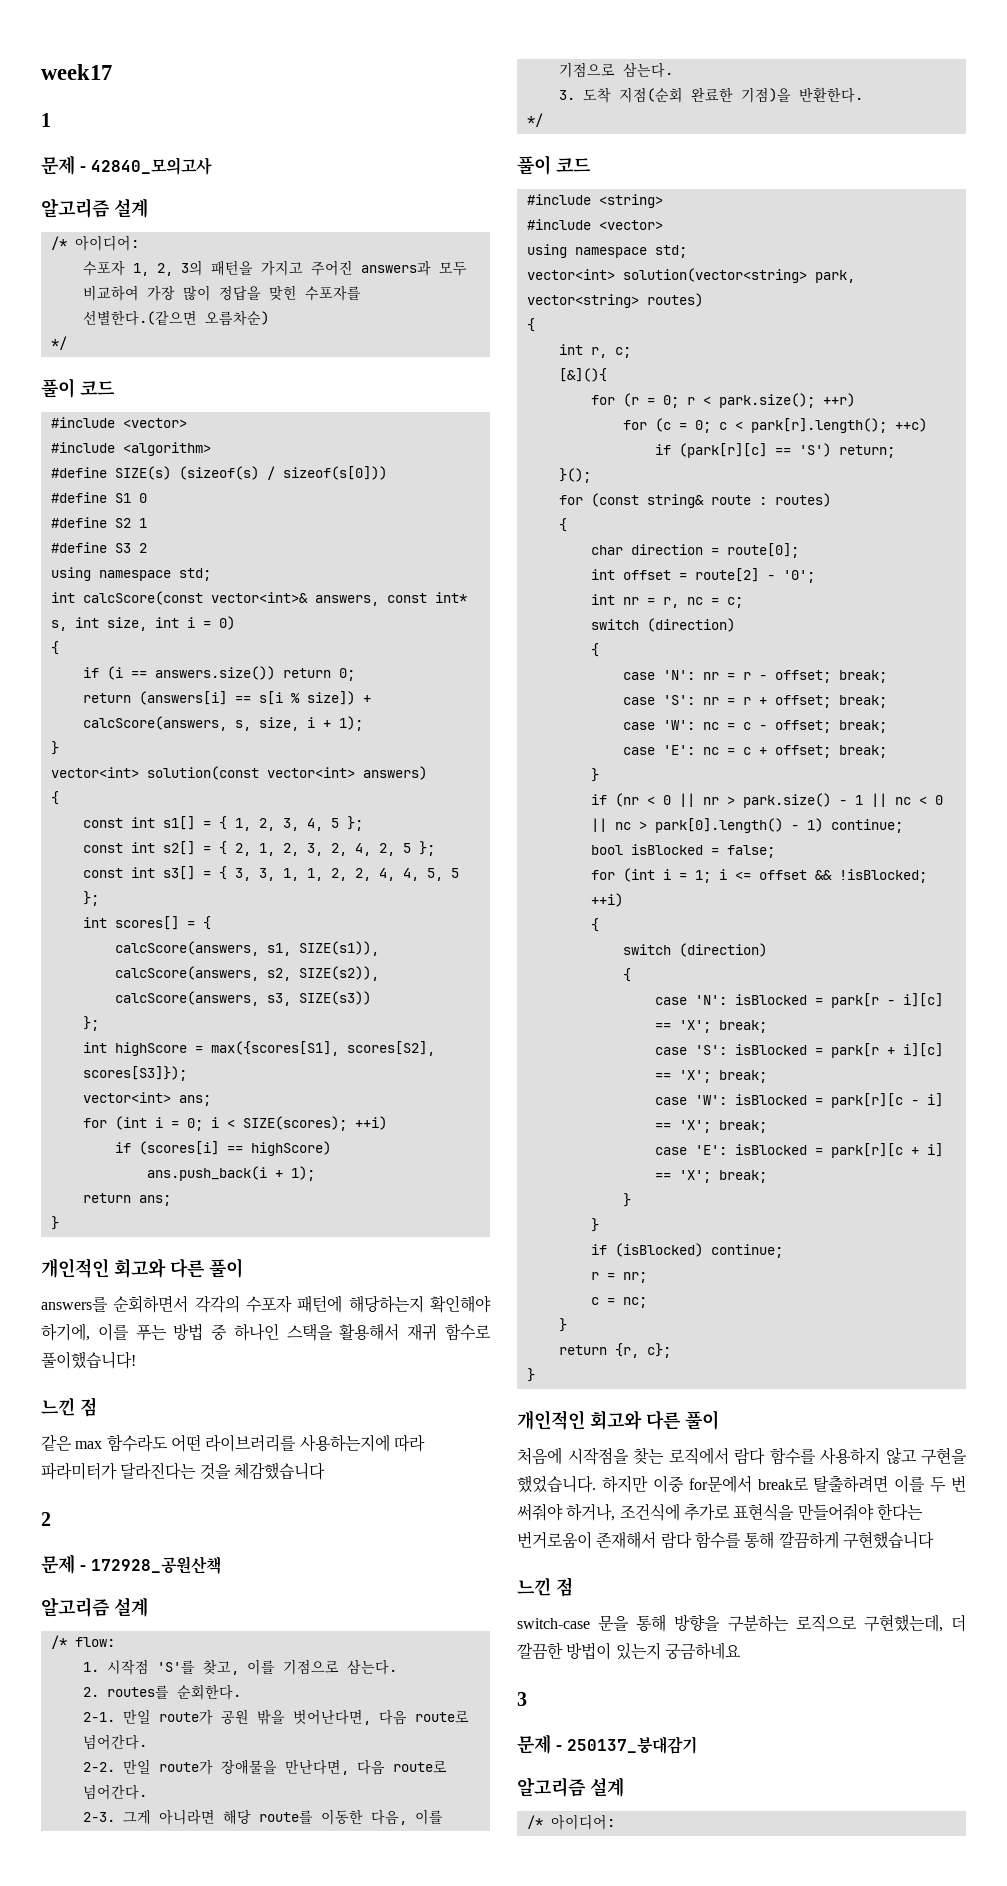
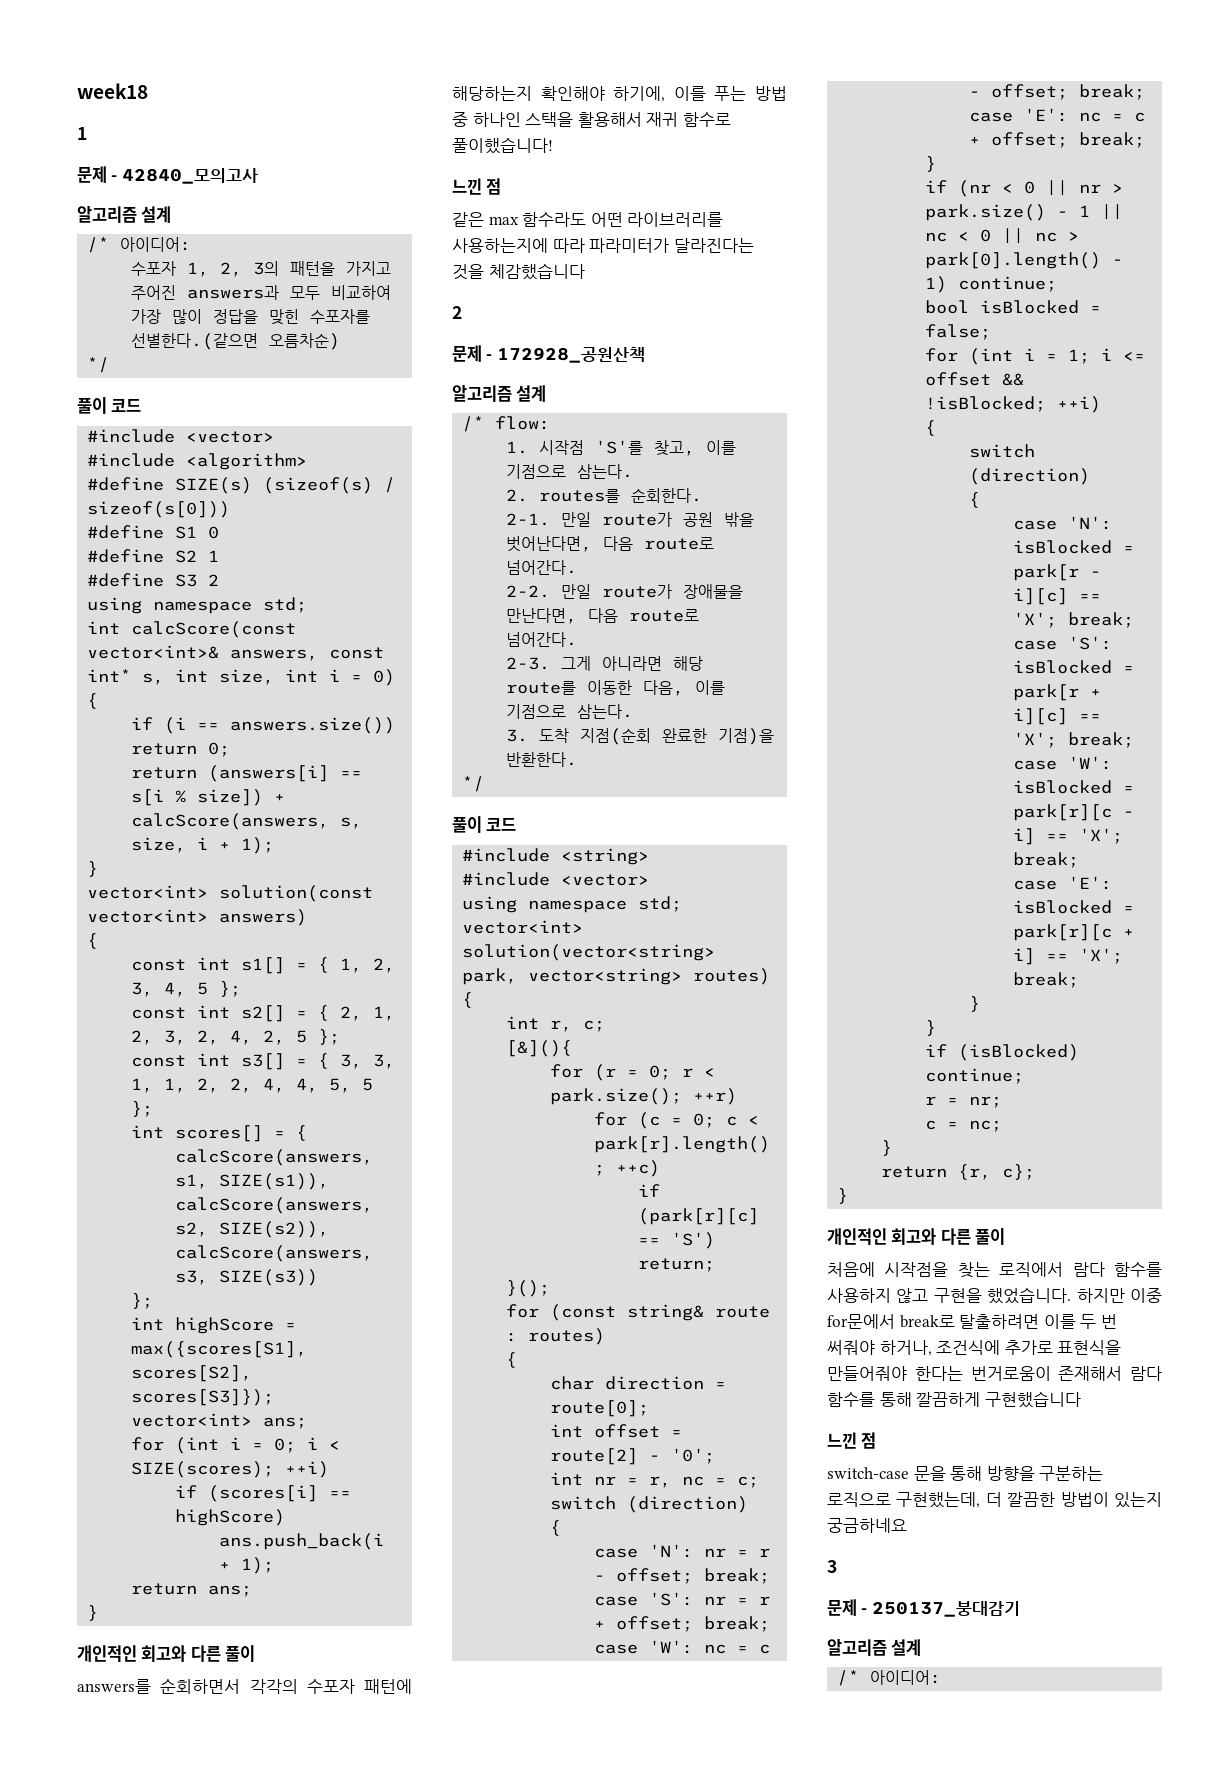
[41,64,112,80] week17 -> [77,83,148,99] week18

